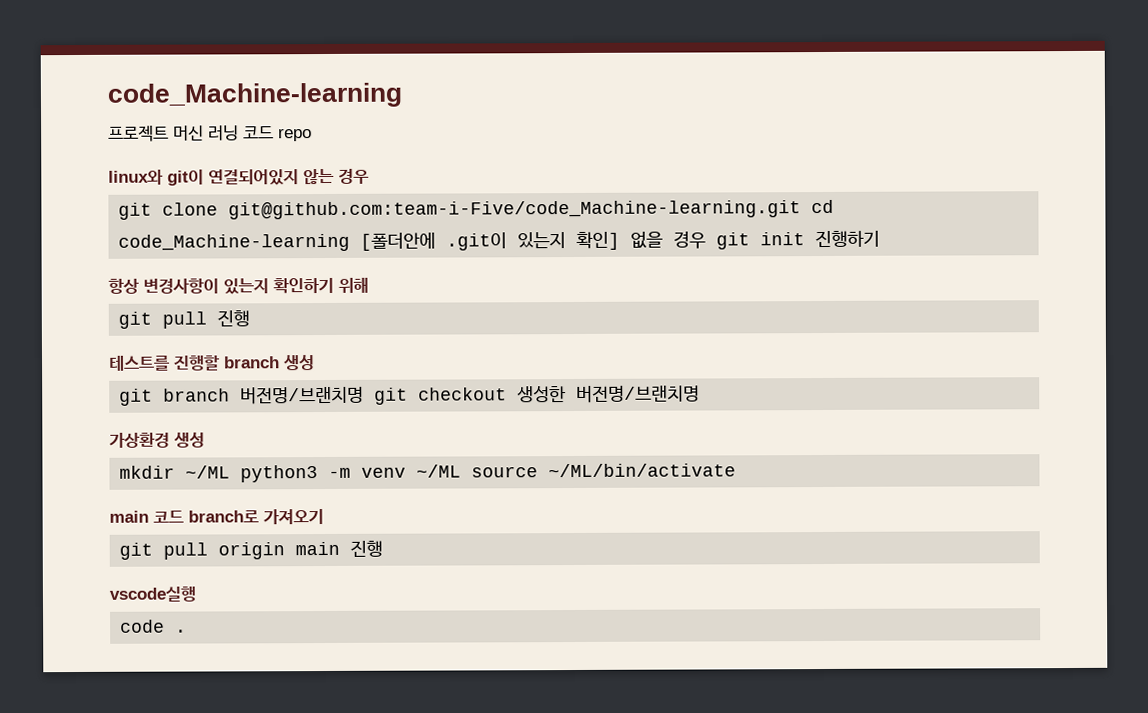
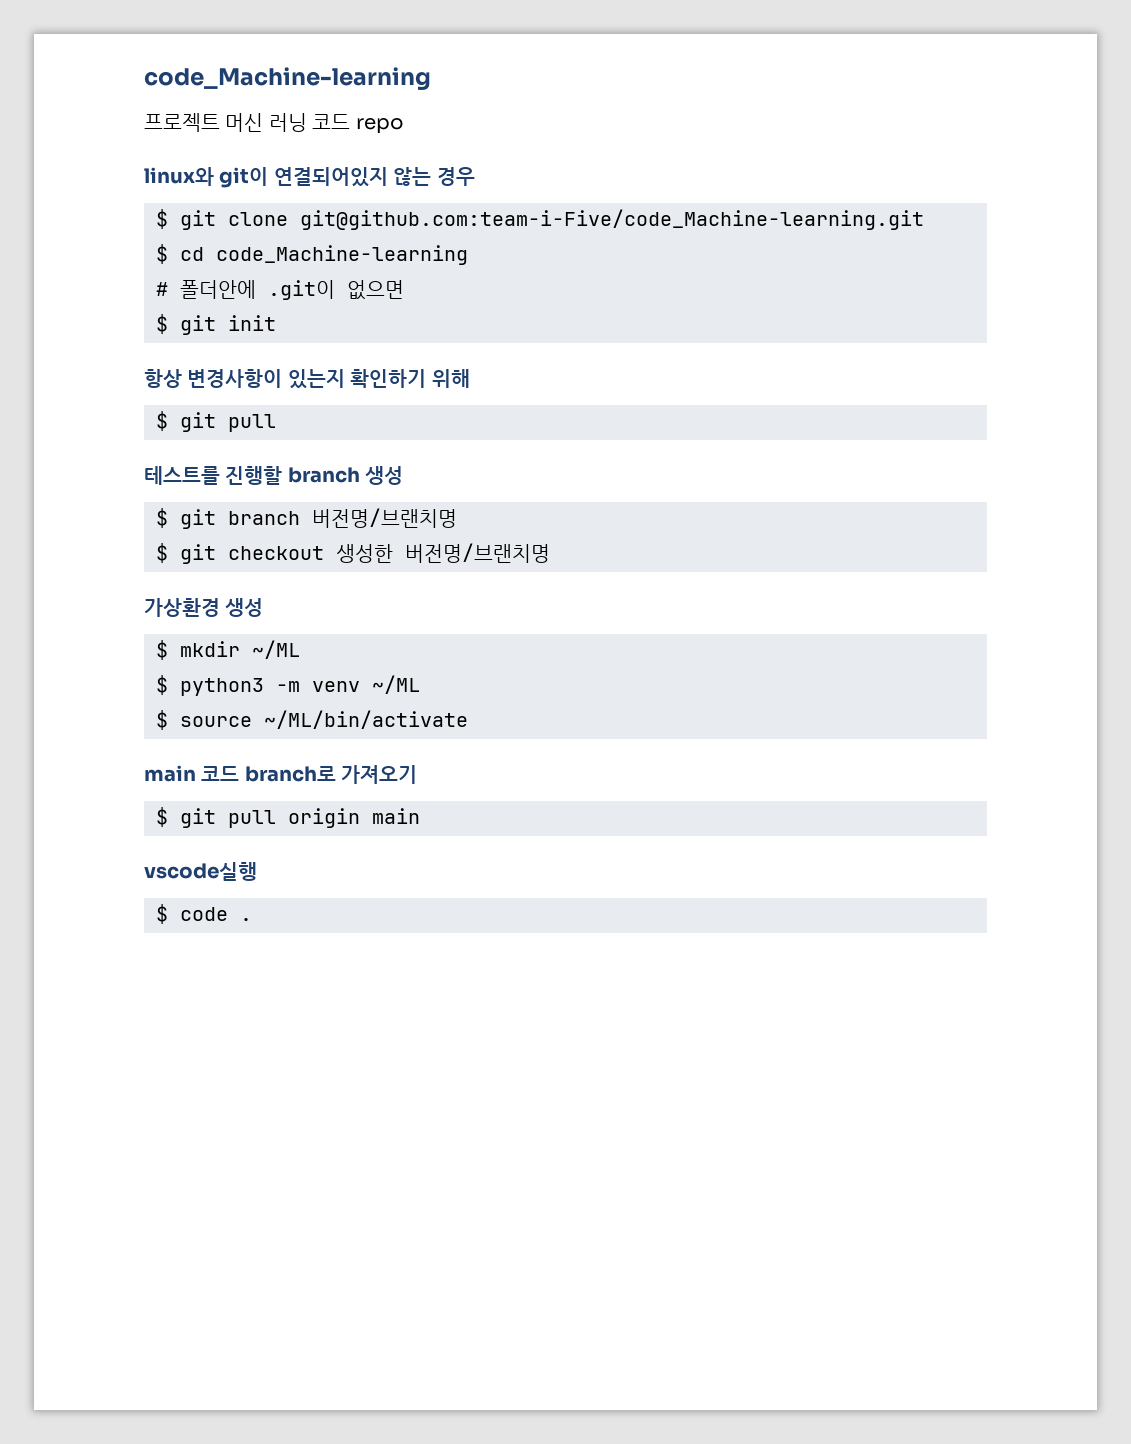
(369, 176) none -> [156,209,168,229] $
(802, 210) none -> [156,244,168,264] // $
[360,231,707,251] [폴더안에 .git이 있는지 확인] 없을 경우 -> [156,280,404,300] [156,314,168,334] // # 폴더안에 .git이 없으면 // $
[815,230,881,248] 진행하기 -> (276, 323) none
[118,310,251,329] git pull 진행 -> [156,411,276,432] $ git pull
(315, 362) none -> [156,508,168,528] $
(365, 395) none -> [156,543,168,563] // $
(205, 439) none -> [156,640,168,660] $
(231, 472) none -> [156,675,168,695] // $
(462, 471) none -> [156,710,168,730] // $
(324, 517) none -> [156,807,168,827] $
[350,540,384,557] 진행 -> (420, 816) none
(196, 594) none -> [156,904,168,924] $

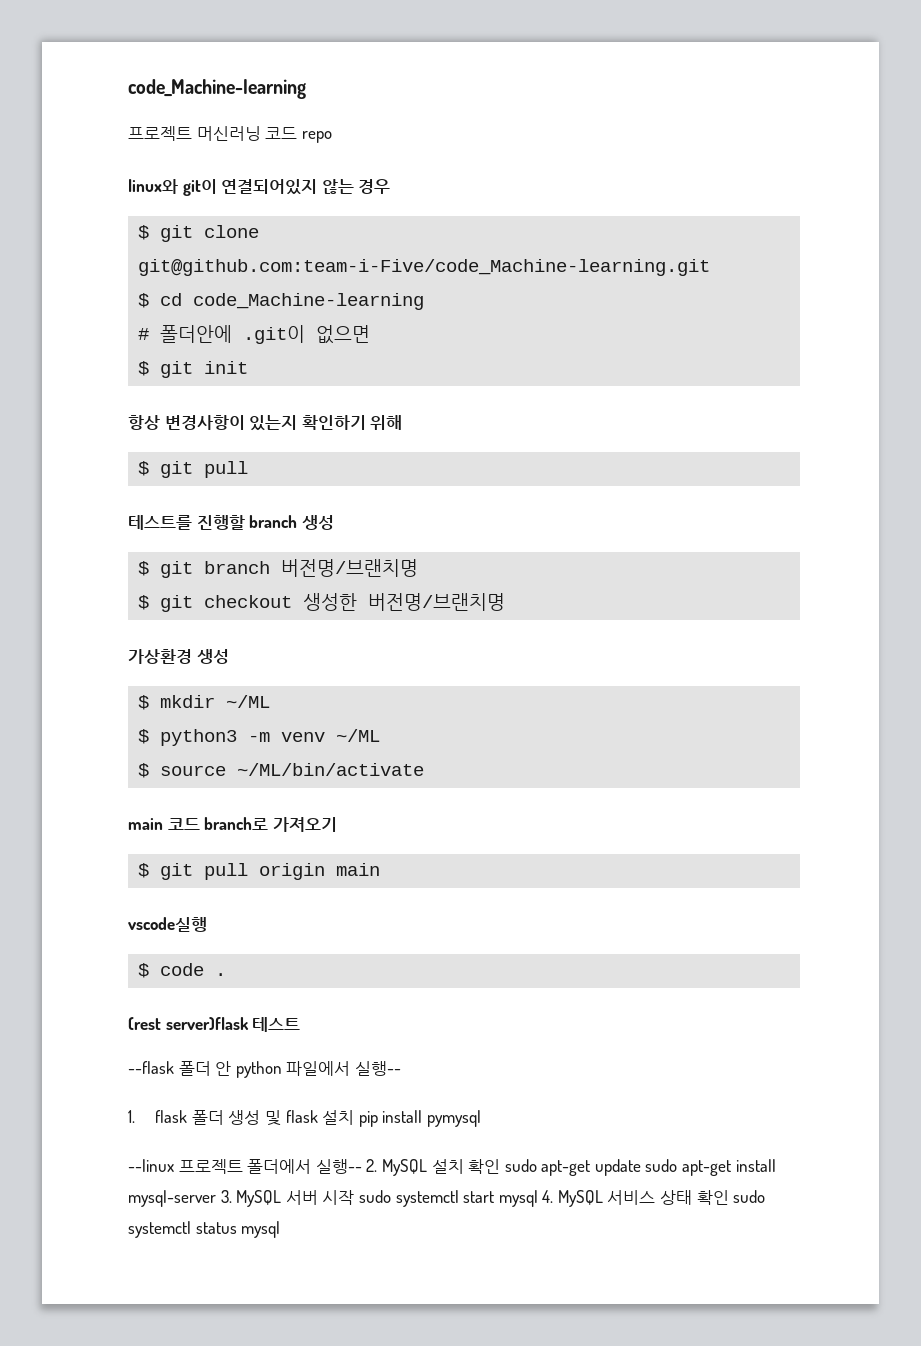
[225,113,307,132] 머신 러닝 -> [196,126,261,141] 머신러닝
(252, 919) none -> [128,1017,301,1032] [128,1061,401,1078] [128,1110,481,1127] [128,1159,776,1176] [128,1190,766,1207] [128,1221,281,1238] // (rest server)flask 테스트 // --flask 폴더 안 python 파일에서 실행-- // 1. flask 폴더 생성 및 flask 설치 pip install pymysql // --linux 프로젝트 폴더에서 실행-- 2. MySQL 설치 확인 sudo apt-get update sudo apt-get install mysql-server 3. MySQL 서버 시작 sudo systemctl start mysql 4. MySQL 서비스 상태 확인 sudo systemctl status mysql

